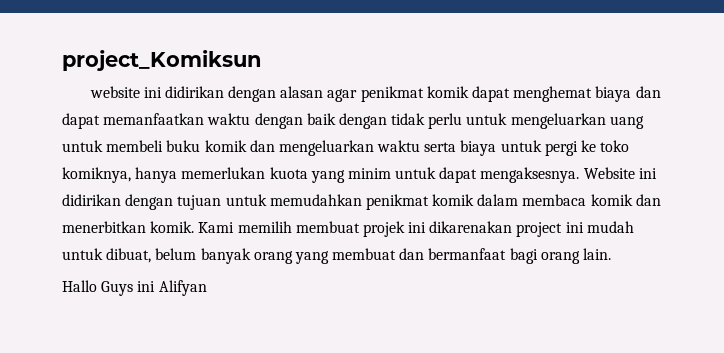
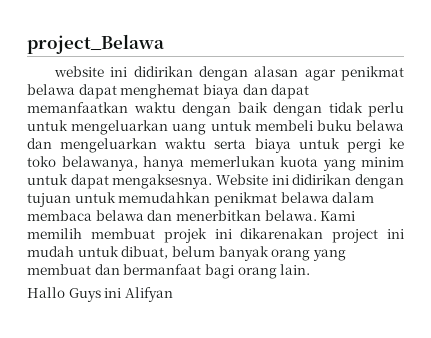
[62,50,262,71] project_Komiksun -> [27,34,164,54] project_Belawa
[426,86,469,98] komik -> [27,84,75,95] belawa
[204,140,247,152] komik -> [356,120,404,131] belawa
[62,167,131,183] komiknya, -> [61,156,138,171] belawanya,
[432,194,475,206] komik -> [280,192,329,203] belawa
[590,194,633,206] komik -> [95,210,144,221] belawa
[150,221,195,233] komik. -> [264,210,317,221] belawa.

